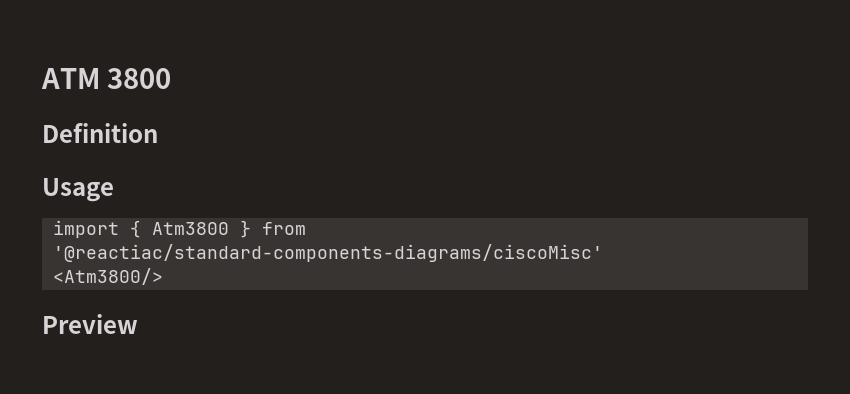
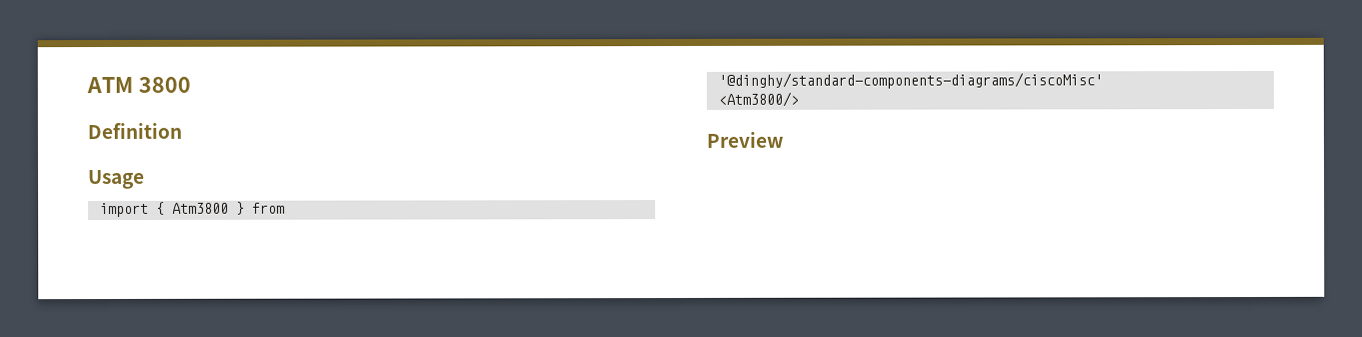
[52,244,603,262] '@reactiac/standard-components-diagrams/ciscoMisc' -> [717,72,1103,89] '@dinghy/standard-components-diagrams/ciscoMisc'

